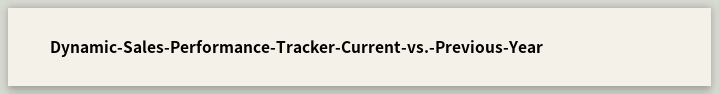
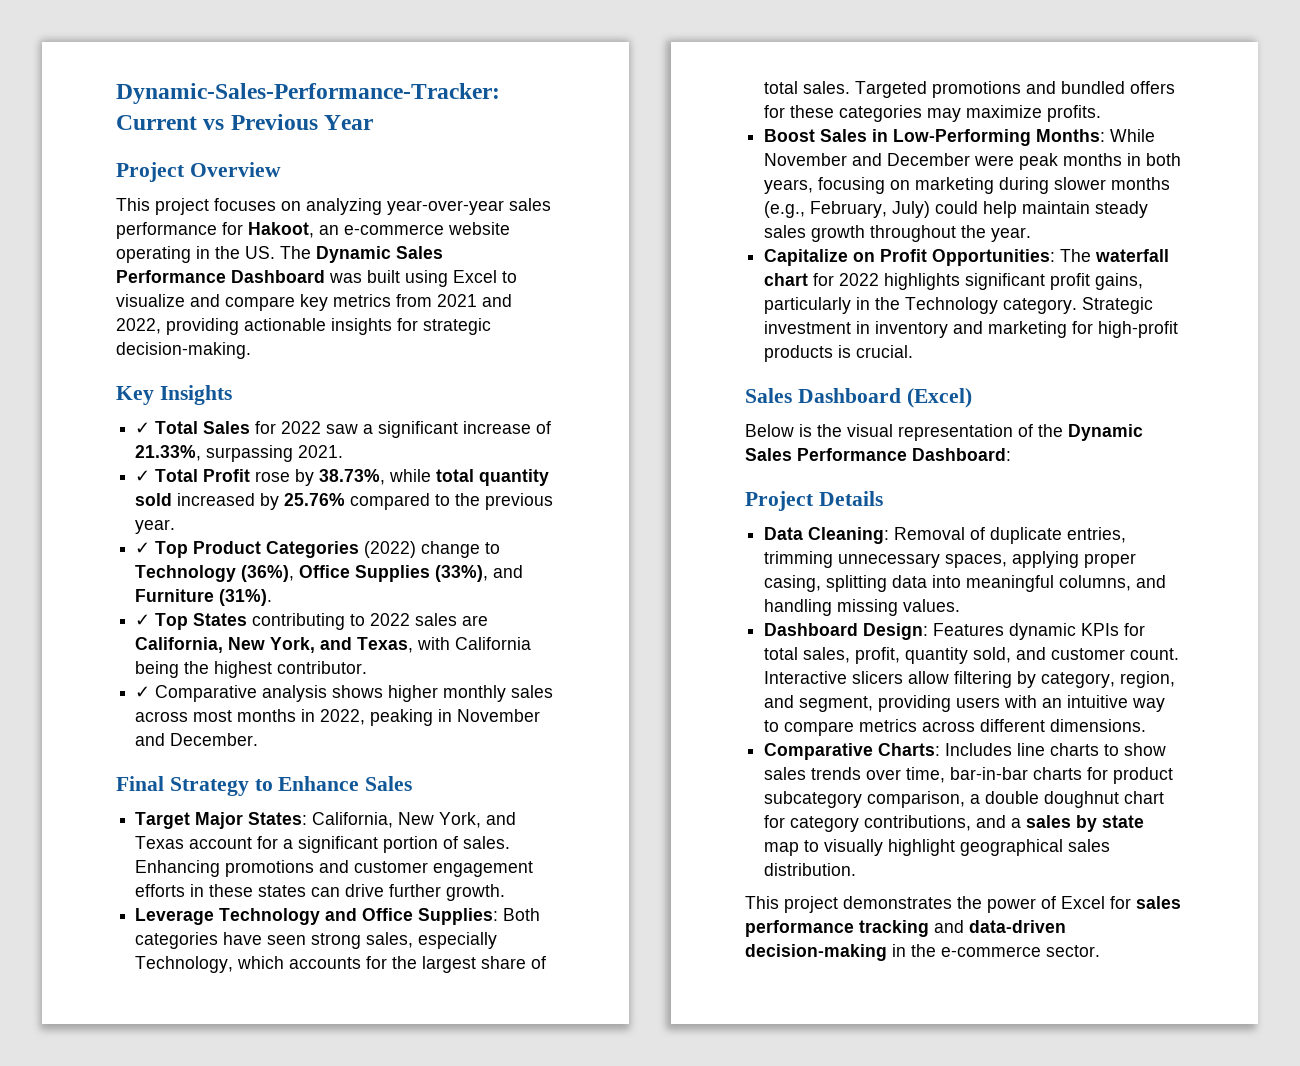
[50,40,543,57] Dynamic-Sales-Performance-Tracker-Current-vs.-Previous-Year -> [116,83,500,104] [116,114,374,130] [116,162,281,182] [116,198,551,215] [116,222,510,239] [116,246,443,263] [116,270,517,287] [116,294,512,311] [116,318,491,335] [116,342,251,359] [116,385,232,405] [135,421,552,438] [135,445,344,462] [135,469,550,486] [135,493,554,510] [135,519,176,534] [135,541,501,558] [135,565,524,582] [135,589,273,606] [135,613,489,630] [135,637,532,653] [135,661,368,678] [135,685,554,702] [135,709,541,726] [135,733,259,746] [116,776,413,796] [135,812,517,829] [135,836,511,853] [135,860,534,877] [135,884,506,901] [135,908,541,925] [135,932,498,949] [135,956,547,973] [764,81,1176,98] [764,105,1102,122] [764,129,1156,146] [764,153,1182,170] [764,177,1171,194] [764,201,1149,218] [764,225,1032,242] [764,249,1170,266] [764,273,1144,290] [764,297,1154,314] [764,321,1179,338] [764,345,914,362] [745,388,972,408] [745,424,1143,441] [745,448,1011,461] [745,491,883,511] [764,527,1127,544] [764,551,1137,568] [764,575,1167,592] [764,599,961,616] [764,623,1146,640] [764,647,1180,664] [764,671,1176,688] [764,695,1166,712] [764,719,1147,736] [764,743,1167,760] [764,767,1174,784] [764,791,1165,808] [764,815,1145,832] [764,839,1111,856] [764,863,857,876] [745,896,1181,913] [745,920,1066,937] [745,944,1100,961] Dynamic-Sales-Performance-Tracker: Current vs Previous Year // Project Overview // This project focuses on analyzing year-over-year sales performance for Hakoot, an e-commerce website operating in the US. The Dynamic Sales Performance Dashboard was built using Excel to visualize and compare key metrics from 2021 and 2022, providing actionable insights for strategic decision-making. // Key Insights // ✓ Total Sales for 2022 saw a significant increase of 21.33%, surpassing 2021. // ✓ Total Profit rose by 38.73%, while total quantity sold increased by 25.76% compared to the previous year. // ✓ Top Product Categories (2022) change to Technology (36%), Office Supplies (33%), and Furniture (31%). // ✓ Top States contributing to 2022 sales are California, New York, and Texas, with California being the highest contributor. // ✓ Comparative analysis shows higher monthly sales across most months in 2022, peaking in November and December. // Final Strategy to Enhance Sales // Target Major States: California, New York, and Texas account for a significant portion of sales. Enhancing promotions and customer engagement efforts in these states can drive further growth. // Leverage Technology and Office Supplies: Both categories have seen strong sales, especially Technology, which accounts for the largest share of total sales. Targeted promotions and bundled offers for these categories may maximize profits. // Boost Sales in Low-Performing Months: While November and December were peak months in both years, focusing on marketing during slower months (e.g., February, July) could help maintain steady sales growth throughout the year. // Capitalize on Profit Opportunities: The waterfall chart for 2022 highlights significant profit gains, particularly in the Technology category. Strategic investment in inventory and marketing for high-profit products is crucial. // Sales Dashboard (Excel) // Below is the visual representation of the Dynamic Sales Performance Dashboard: // Project Details // Data Cleaning: Removal of duplicate entries, trimming unnecessary spaces, applying proper casing, splitting data into meaningful columns, and handling missing values. // Dashboard Design: Features dynamic KPIs for total sales, profit, quantity sold, and customer count. Interactive slicers allow filtering by category, region, and segment, providing users with an intuitive way to compare metrics across different dimensions. // Comparative Charts: Includes line charts to show sales trends over time, bar-in-bar charts for product subcategory comparison, a double doughnut chart for category contributions, and a sales by state map to visually highlight geographical sales distribution. // This project demonstrates the power of Excel for sales performance tracking and data-driven decision-making in the e-commerce sector.

